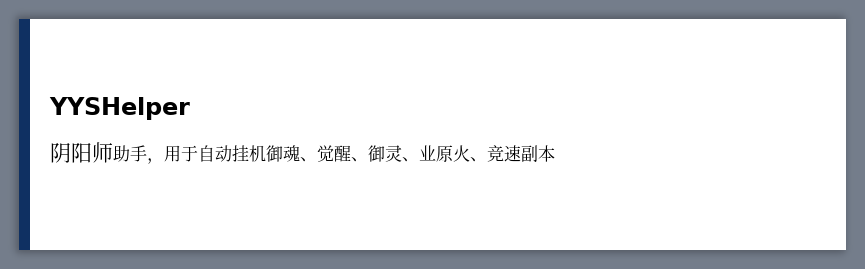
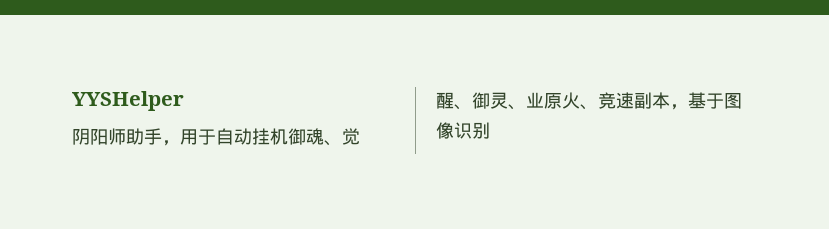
(555, 153) none -> [670,92,742,110] [436,122,490,139] ，基于图像识别

